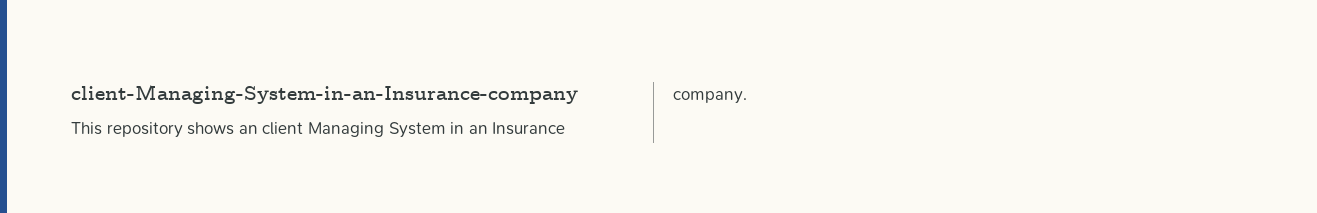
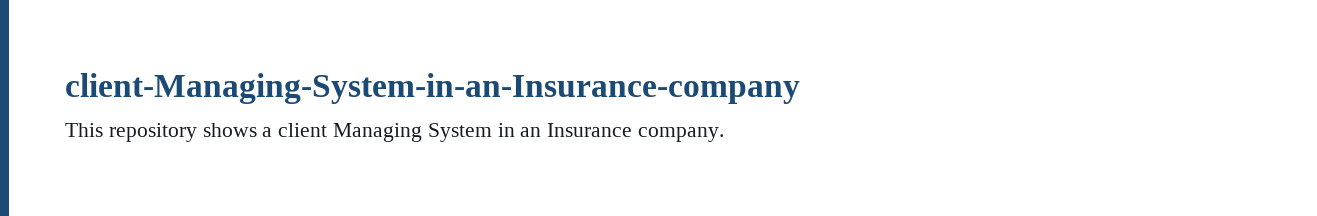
[238,125,258,134] an -> [262,127,273,137] a

